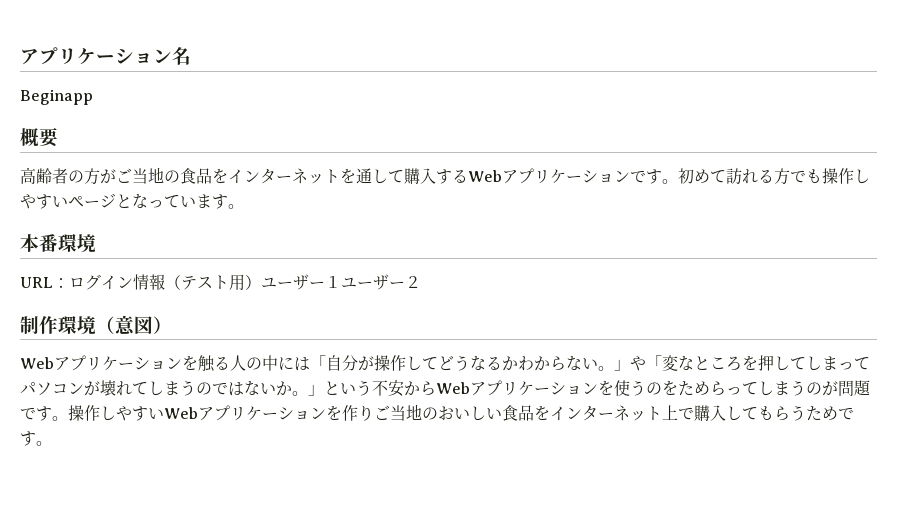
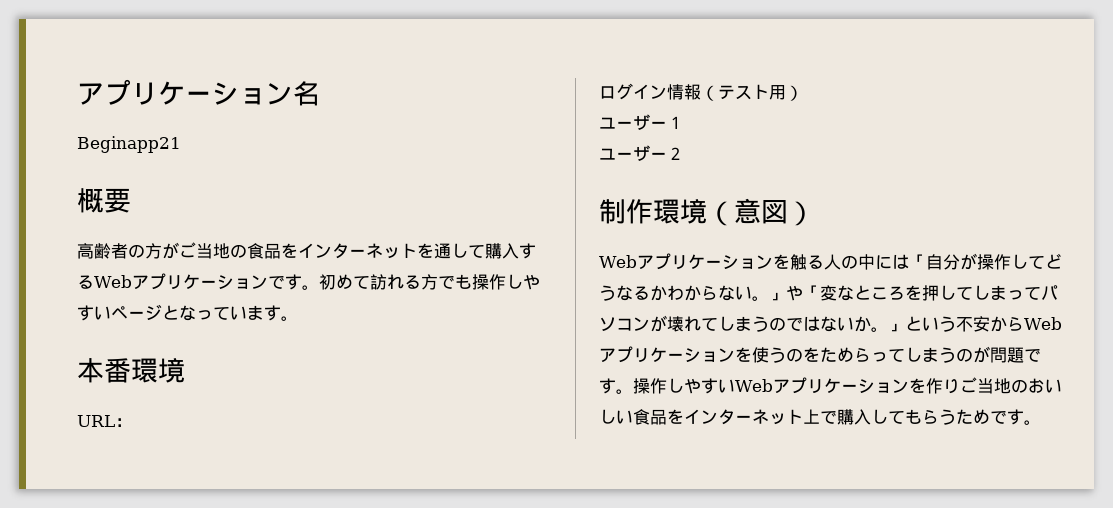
[20,89,93,105] Beginapp -> [77,136,181,153] Beginapp21
(69, 283) none -> (132, 422) //
(261, 282) none -> (803, 93) //
(341, 282) none -> (684, 122) //

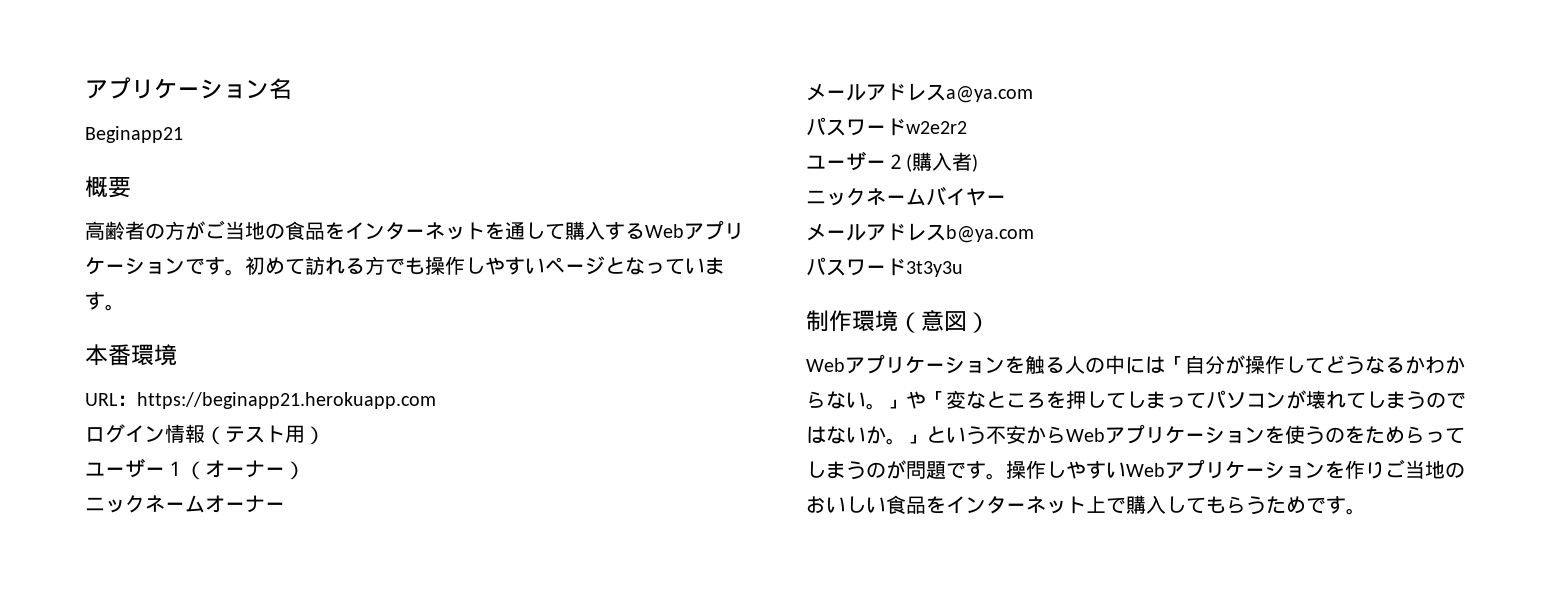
(132, 422) none -> [137,392,436,409] https://beginapp21.herokuapp.com
[599,145,684,161] // ユーザー２ -> [185,460,305,480] [85,495,285,513] [806,83,1033,103] [806,117,967,136] [806,151,978,172] [806,186,1006,206] [806,223,1034,243] [806,257,963,277] （オーナー） // ニックネームオーナー // メールアドレスa@ya.com // パスワードw2e2r2 // ユーザー２(購入者) // ニックネームバイヤー // メールアドレスb@ya.com // パスワード3t3y3u

